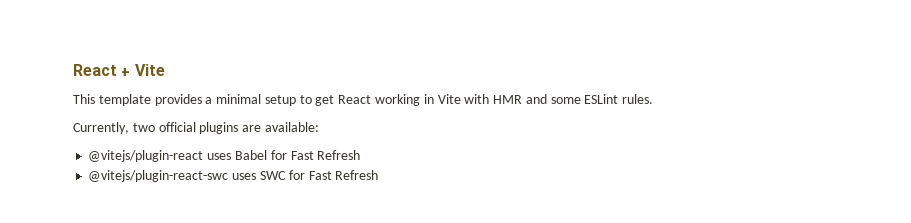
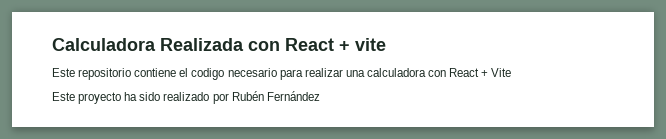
[73,64,165,76] [73,94,654,106] [73,122,319,134] [88,150,361,162] [88,170,379,182] React + Vite // This template provides a minimal setup to get React working in Vite with HMR and some ESLint rules. // Currently, two official plugins are available: // @vitejs/plugin-react uses Babel for Fast Refresh // @vitejs/plugin-react-swc uses SWC for Fast Refresh -> [52,38,386,51] [52,68,512,80] [52,91,320,104] Calculadora Realizada con React + vite // Este repositorio contiene el codigo necesario para realizar una calculadora con React + Vite // Este proyecto ha sido realizado por Rubén Fernández

